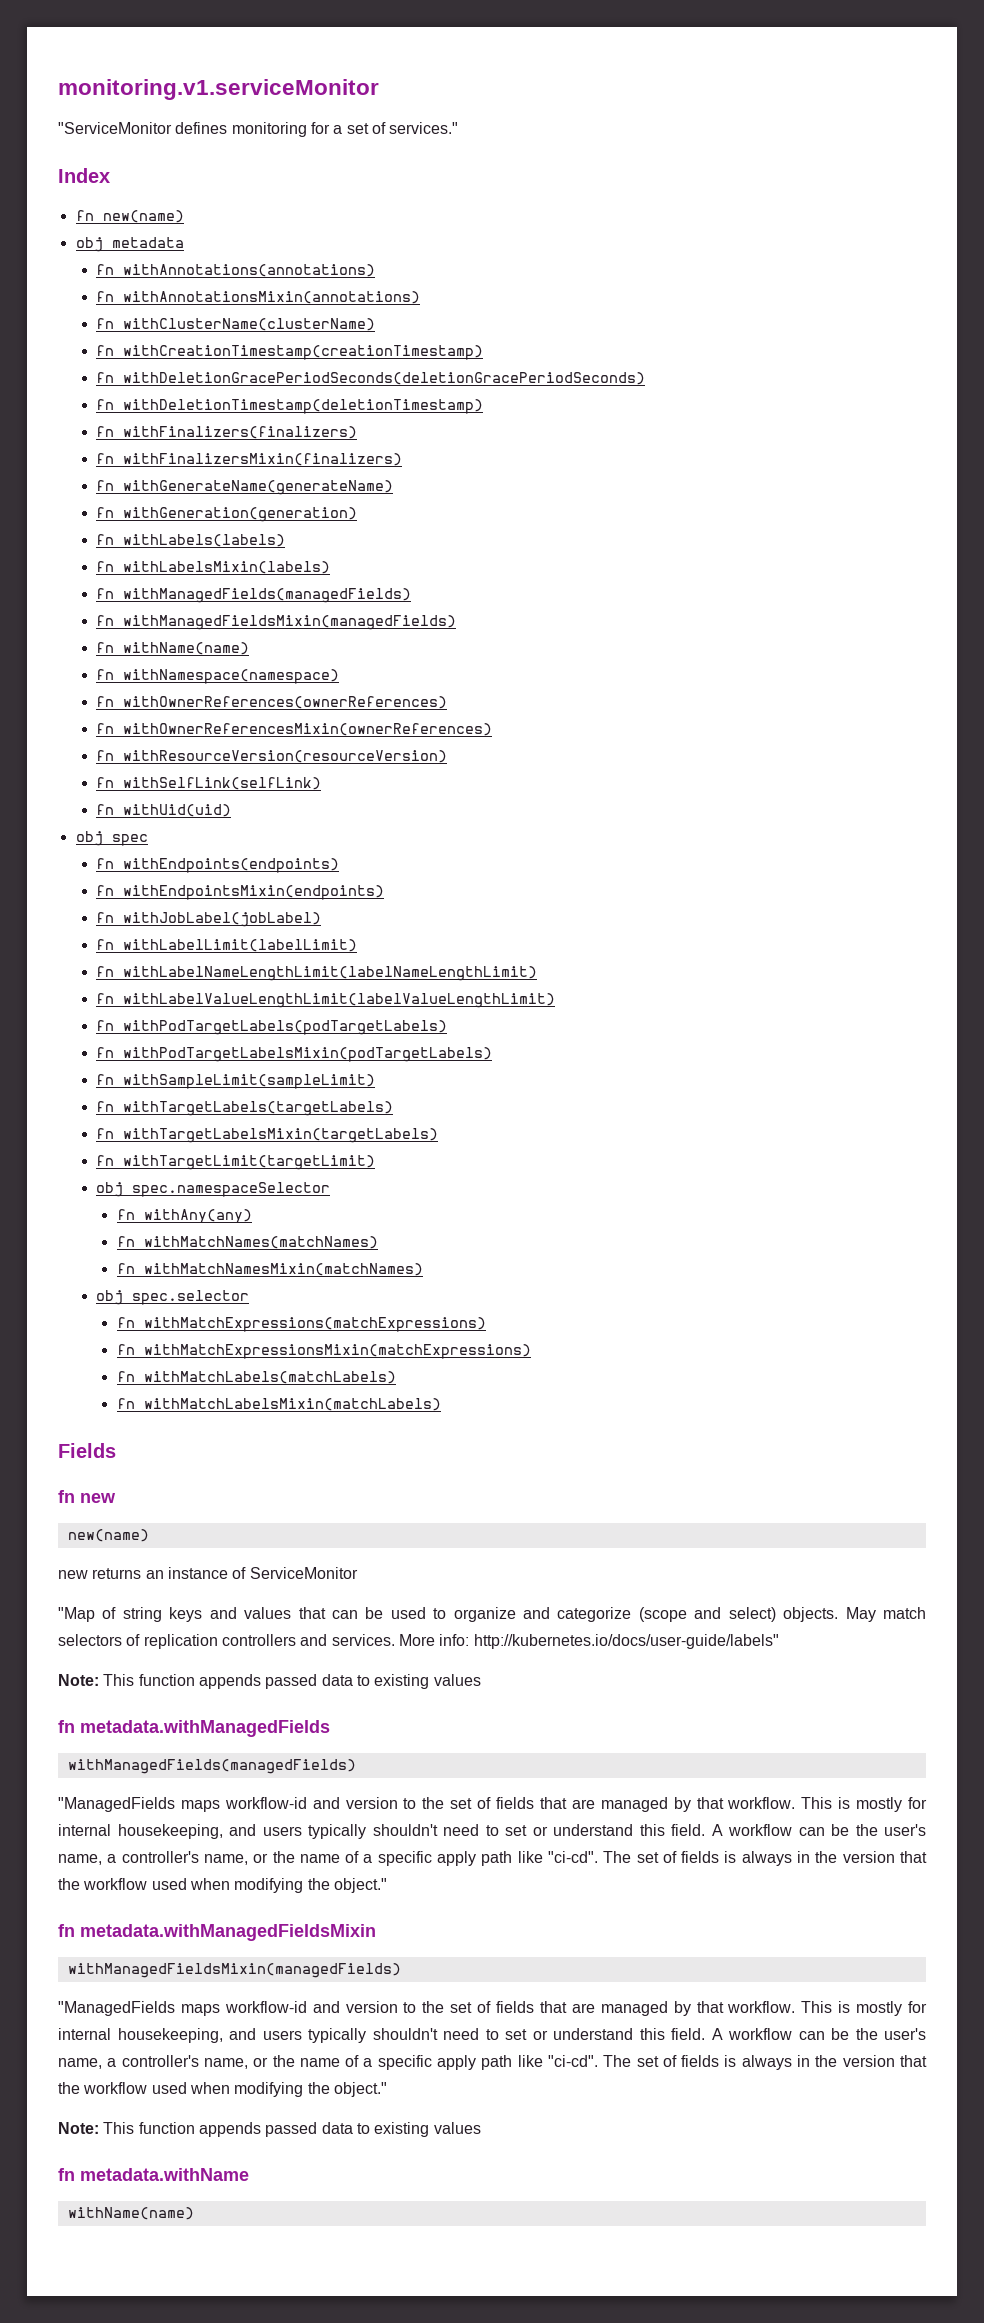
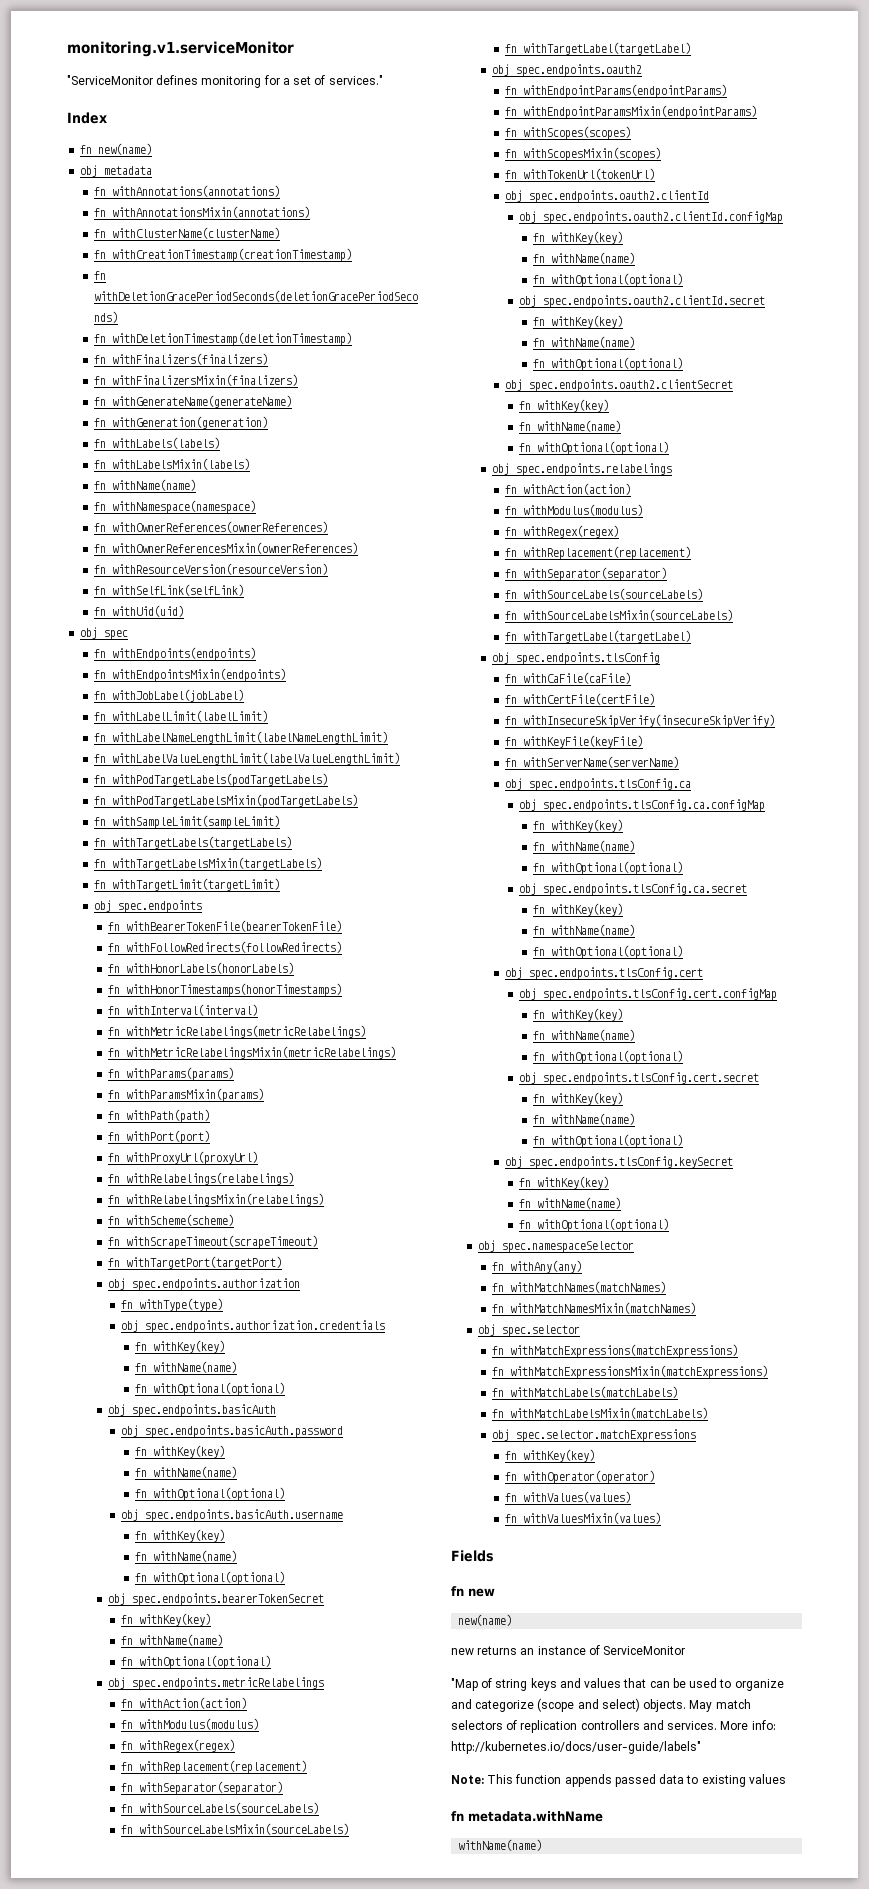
[96,588,412,603] [96,615,457,630] // fn withManagedFields(managedFields) // fn withManagedFieldsMixin(managedFields) -> (250, 464) none
(376, 1162) none -> [93,900,202,913] [107,920,342,932] [107,941,342,953] [107,962,294,974] [107,983,342,997] [107,1004,258,1016] [107,1025,366,1038] [107,1046,396,1059] [107,1067,234,1081] [107,1088,264,1102] [107,1109,210,1123] [107,1130,210,1144] [107,1151,258,1165] [107,1172,294,1185] [107,1193,324,1206] [107,1214,234,1226] [107,1235,318,1249] [107,1256,282,1269] [107,1278,300,1291] [121,1298,224,1312] [121,1320,386,1333] [134,1340,225,1353] [134,1361,237,1373] [134,1382,285,1396] [107,1404,276,1417] [121,1425,344,1438] [134,1445,225,1458] [134,1466,237,1478] [134,1487,285,1501] [121,1509,344,1522] [134,1529,225,1542] [134,1550,237,1562] [134,1571,285,1585] [107,1593,324,1606] [121,1613,212,1626] [121,1634,224,1646] [121,1655,272,1669] [107,1677,324,1690] [121,1697,248,1709] [121,1718,260,1730] [121,1739,236,1752] [121,1760,308,1774] [121,1781,284,1795] [121,1802,320,1814] [121,1823,350,1835] [505,42,692,55] [491,64,642,77] [505,84,728,98] [505,105,758,119] [505,126,632,140] [505,147,662,161] [505,168,656,180] [505,190,710,203] [518,211,783,224] [532,231,623,244] [532,252,635,264] [532,273,683,287] [518,295,765,308] [532,315,623,328] [532,336,635,348] [532,357,683,371] [505,379,734,392] [518,399,609,412] [518,420,621,432] [518,441,669,455] [491,463,672,476] [505,483,632,495] [505,504,644,516] [505,525,620,538] [505,546,692,560] [505,567,668,581] [505,588,704,600] [505,609,734,621] [505,630,692,643] [491,652,660,665] [505,672,632,684] [505,693,656,705] [505,714,776,728] [505,735,644,748] [505,756,680,768] [505,778,692,791] [518,799,765,812] [532,819,623,832] [532,840,635,852] [532,861,683,875] [518,883,747,896] [532,903,623,916] [532,924,635,936] [532,945,683,959] [505,967,704,980] [518,988,777,1001] [532,1008,623,1021] [532,1029,635,1041] [532,1050,683,1064] [518,1072,759,1085] [532,1092,623,1105] [532,1113,635,1125] [532,1134,683,1148] [505,1156,734,1169] [518,1176,609,1189] [518,1197,621,1209] [518,1218,669,1232] // obj spec.endpoints // fn withBearerTokenFile(bearerTokenFile) // fn withFollowRedirects(followRedirects) // fn withHonorLabels(honorLabels) // fn withHonorTimestamps(honorTimestamps) // fn withInterval(interval) // fn withMetricRelabelings(metricRelabelings) // fn withMetricRelabelingsMixin(metricRelabelings) // fn withParams(params) // fn withParamsMixin(params) // fn withPath(path) // fn withPort(port) // fn withProxyUrl(proxyUrl) // fn withRelabelings(relabelings) // fn withRelabelingsMixin(relabelings) // fn withScheme(scheme) // fn withScrapeTimeout(scrapeTimeout) // fn withTargetPort(targetPort) // obj spec.endpoints.authorization // fn withType(type) // obj spec.endpoints.authorization.credentials // fn withKey(key) // fn withName(name) // fn withOptional(optional) // obj spec.endpoints.basicAuth // obj spec.endpoints.basicAuth.password // fn withKey(key) // fn withName(name) // fn withOptional(optional) // obj spec.endpoints.basicAuth.username // fn withKey(key) // fn withName(name) // fn withOptional(optional) // obj spec.endpoints.bearerTokenSecret // fn withKey(key) // fn withName(name) // fn withOptional(optional) // obj spec.endpoints.metricRelabelings // fn withAction(action) // fn withModulus(modulus) // fn withRegex(regex) // fn withReplacement(replacement) // fn withSeparator(separator) // fn withSourceLabels(sourceLabels) // fn withSourceLabelsMixin(sourceLabels) // fn withTargetLabel(targetLabel) // obj spec.endpoints.oauth2 // fn withEndpointParams(endpointParams) // fn withEndpointParamsMixin(endpointParams) // fn withScopes(scopes) // fn withScopesMixin(scopes) // fn withTokenUrl(tokenUrl) // obj spec.endpoints.oauth2.clientId // obj spec.endpoints.oauth2.clientId.configMap // fn withKey(key) // fn withName(name) // fn withOptional(optional) // obj spec.endpoints.oauth2.clientId.secret // fn withKey(key) // fn withName(name) // fn withOptional(optional) // obj spec.endpoints.oauth2.clientSecret // fn withKey(key) // fn withName(name) // fn withOptional(optional) // obj spec.endpoints.relabelings // fn withAction(action) // fn withModulus(modulus) // fn withRegex(regex) // fn withReplacement(replacement) // fn withSeparator(separator) // fn withSourceLabels(sourceLabels) // fn withSourceLabelsMixin(sourceLabels) // fn withTargetLabel(targetLabel) // obj spec.endpoints.tlsConfig // fn withCaFile(caFile) // fn withCertFile(certFile) // fn withInsecureSkipVerify(insecureSkipVerify) // fn withKeyFile(keyFile) // fn withServerName(serverName) // obj spec.endpoints.tlsConfig.ca // obj spec.endpoints.tlsConfig.ca.configMap // fn withKey(key) // fn withName(name) // fn withOptional(optional) // obj spec.endpoints.tlsConfig.ca.secret // fn withKey(key) // fn withName(name) // fn withOptional(optional) // obj spec.endpoints.tlsConfig.cert // obj spec.endpoints.tlsConfig.cert.configMap // fn withKey(key) // fn withName(name) // fn withOptional(optional) // obj spec.endpoints.tlsConfig.cert.secret // fn withKey(key) // fn withName(name) // fn withOptional(optional) // obj spec.endpoints.tlsConfig.keySecret // fn withKey(key) // fn withName(name) // fn withOptional(optional)
(441, 1404) none -> [491,1429,696,1442] [505,1449,596,1462] [505,1470,656,1484] [505,1491,632,1503] [505,1512,662,1524] // obj spec.selector.matchExpressions // fn withKey(key) // fn withOperator(operator) // fn withValues(values) // fn withValuesMixin(values)
[58,1720,330,1737] [67,1759,356,1774] [58,1797,928,1812] [58,1824,926,1839] [58,1851,928,1866] [58,1878,387,1893] [58,1924,376,1941] [67,1963,401,1978] [58,2001,928,2016] [58,2028,926,2043] [58,2055,928,2070] [58,2082,387,2097] [58,2122,481,2137] // fn metadata.withManagedFields // withManagedFields(managedFields) // "ManagedFields maps workflow-id and version to the set of fields that are managed by that workflow. This is mostly for internal housekeeping, and users typically shouldn't need to set or understand this field. A workflow can be the user's name, a controller's name, or the name of a specific apply path like "ci-cd". The set of fields is always in the version that the workflow used when modifying the object." // fn metadata.withManagedFieldsMixin // withManagedFieldsMixin(managedFields) // "ManagedFields maps workflow-id and version to the set of fields that are managed by that workflow. This is mostly for internal housekeeping, and users typically shouldn't need to set or understand this field. A workflow can be the user's name, a controller's name, or the name of a specific apply path like "ci-cd". The set of fields is always in the version that the workflow used when modifying the object." // Note: This function appends passed data to existing values -> (786, 1779) none

